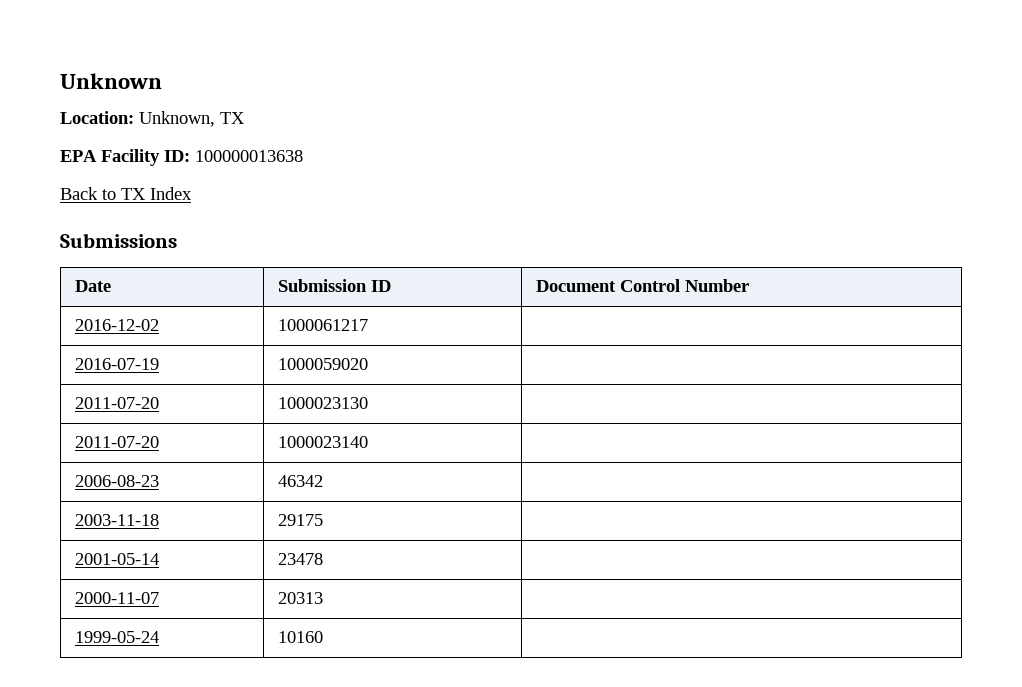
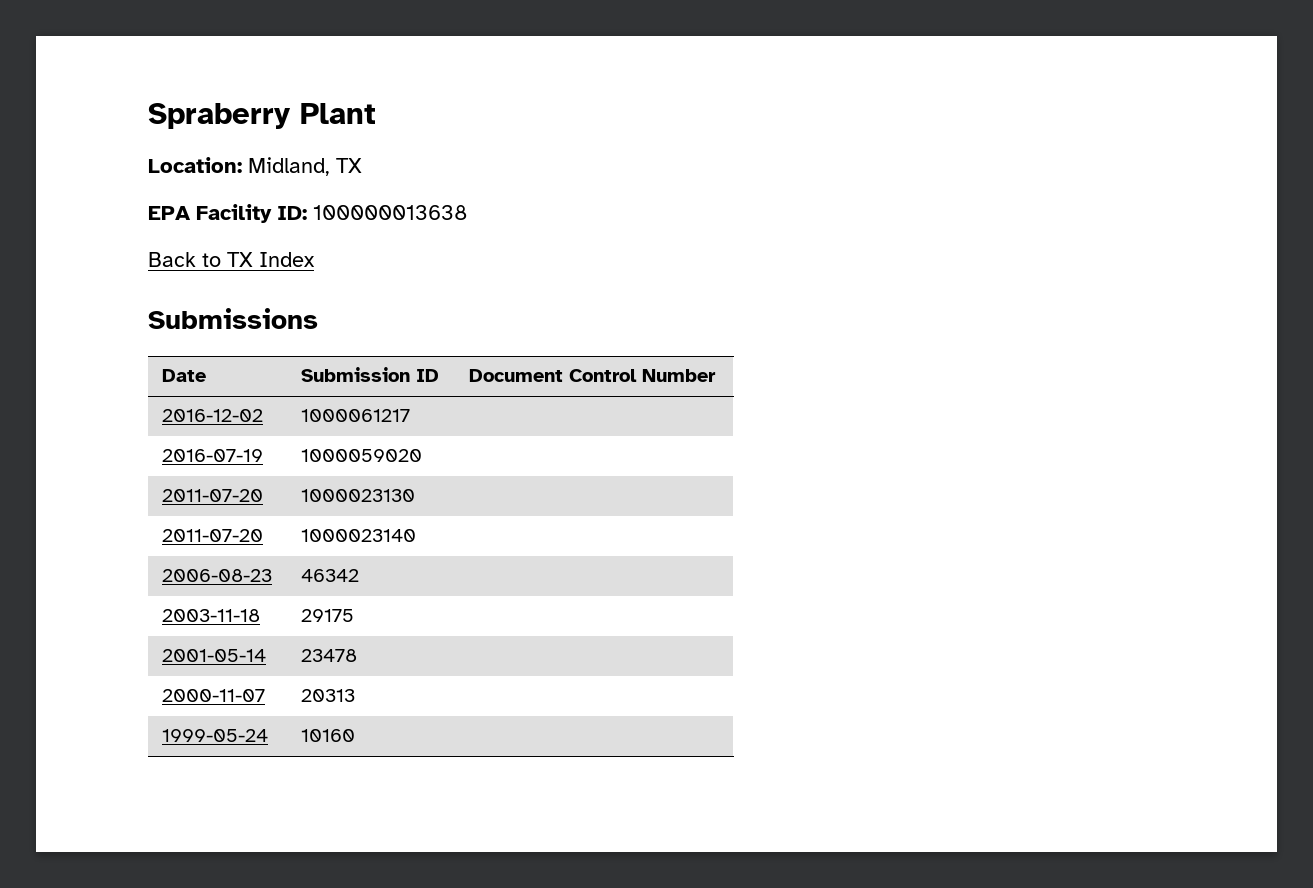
[60,73,162,89] Unknown -> [148,103,376,129] Spraberry Plant
[139,111,215,127] Unknown, -> [248,157,330,176] Midland,

